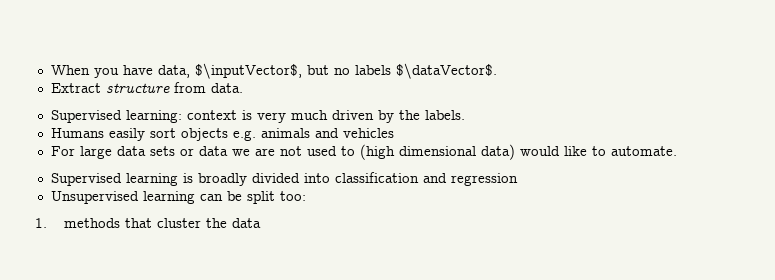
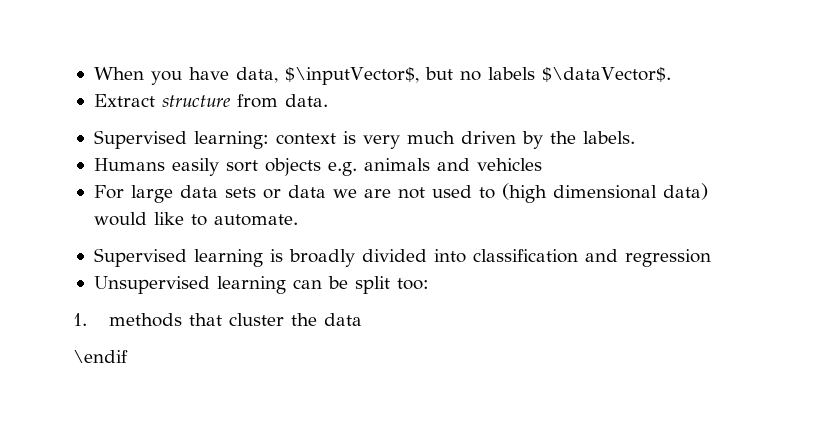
(261, 223) none -> [73,350,128,363] // \endif

